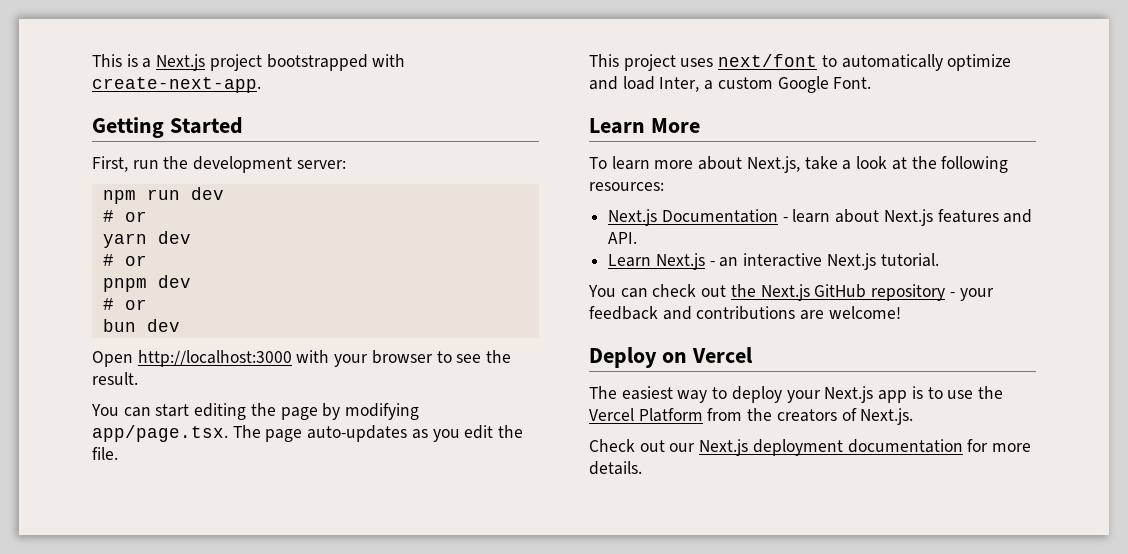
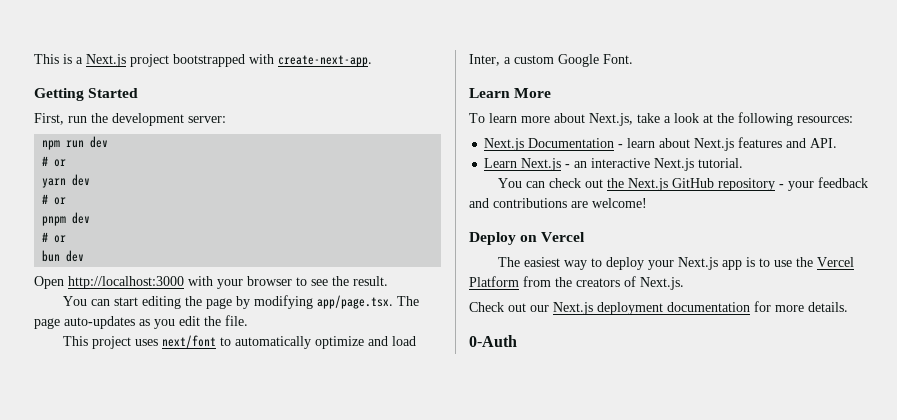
(642, 468) none -> [469,335,517,347] // 0-Auth

